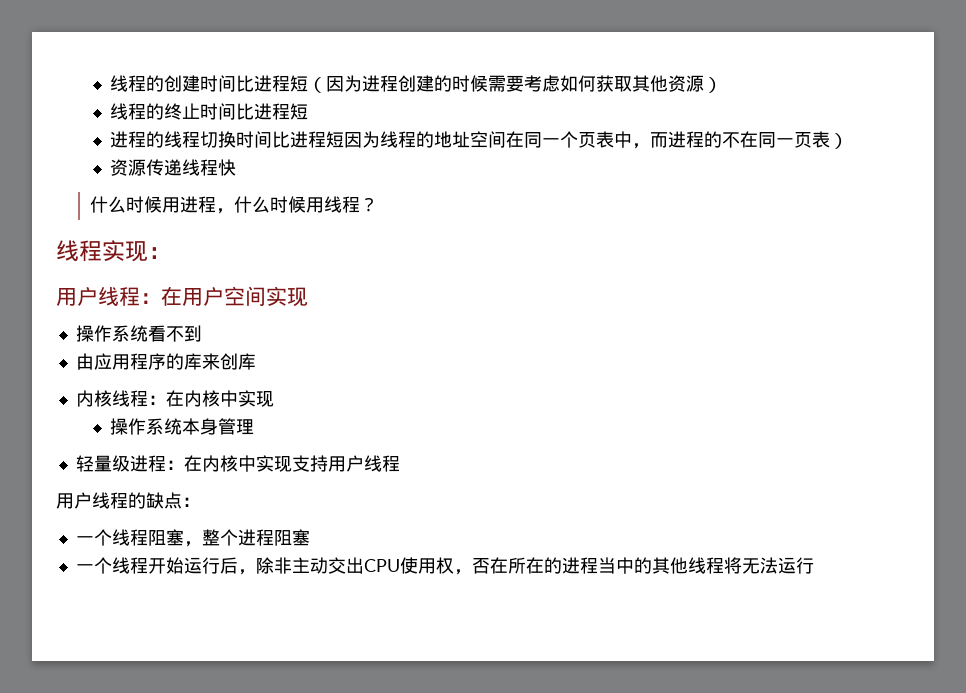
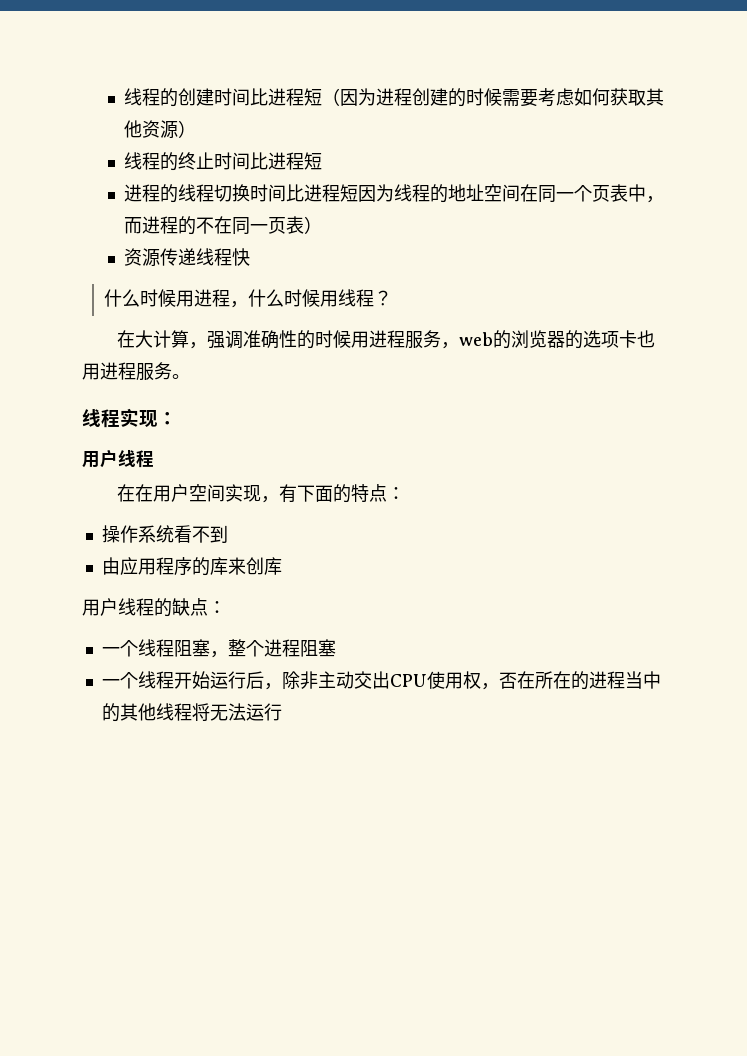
(379, 204) none -> [117,330,656,349] [82,362,190,381] // 在大计算，强调准确性的时候用进程服务，web的浏览器的选项卡也用进程服务。
[140,293,161,304] ： -> [117,484,136,502] // 在
(308, 297) none -> [261,484,406,503] ，有下面的特点：
[75,390,274,407] [110,418,255,435] [75,455,400,472] // 内核线程：在内核中实现 // 操作系统本身管理 // 轻量级进程：在内核中实现支持用户线程 -> (282, 566) none

